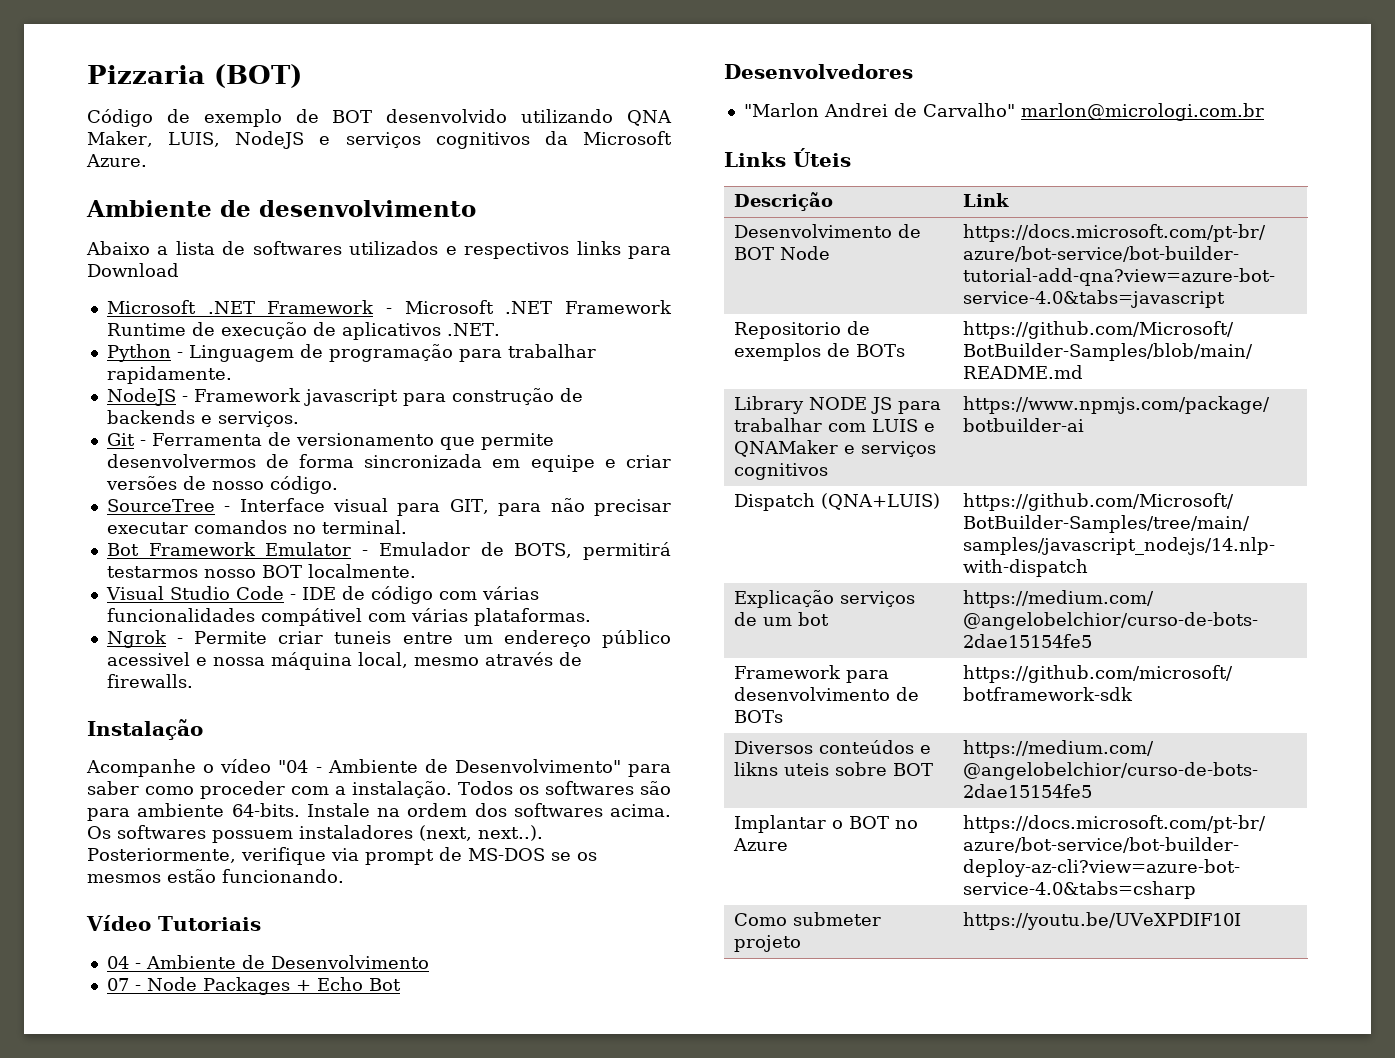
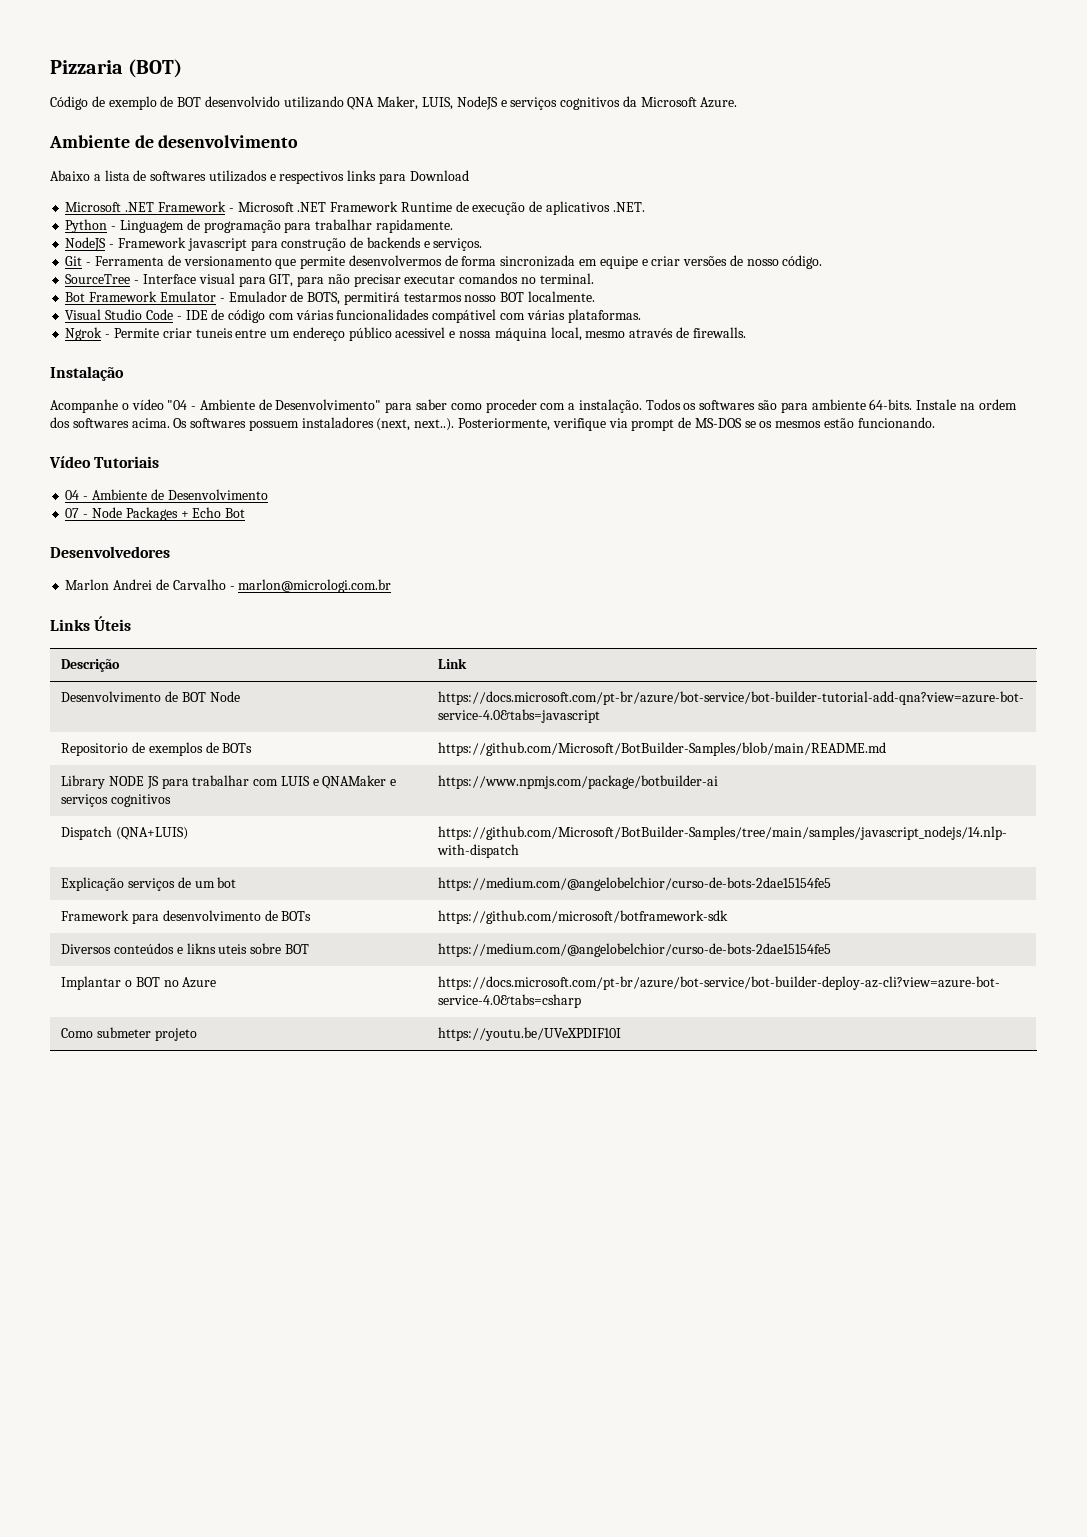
[743,103,819,117] "Marlon -> [65,579,110,590] Marlon
[922,103,1015,117] Carvalho" -> [172,579,235,590] Carvalho -

